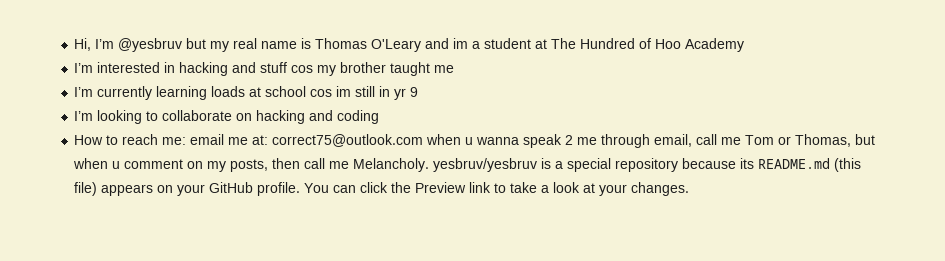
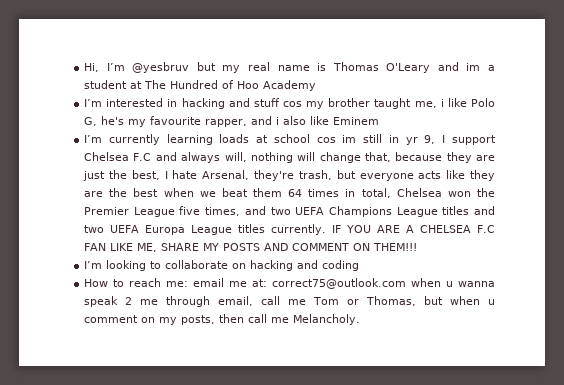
[434,65,455,73] me -> [414,98,495,108] [84,116,380,127] me, i like Polo G, he's my favourite rapper, and i also like Eminem
[410,87,419,97] 9 -> [424,135,497,145] [84,152,495,163] [83,170,495,181] [84,188,495,198] [84,206,495,217] [84,224,496,235] [84,243,418,252] 9, I support Chelsea F.C and always will, nothing will change that, because they are just the best, I hate Arsenal, they're trash, but everyone acts like they are the best when we beat them 64 times in total, Chelsea won the Premier League five times, and two UEFA Champions League titles and two UEFA Europa League titles currently. IF YOU ARE A CHELSEA F.C FAN LIKE ME, SHARE MY POSTS AND COMMENT ON THEM!!!
[433,158,862,172] [74,182,690,196] yesbruv/yesbruv is a special repository because its README.md (this file) appears on your GitHub profile. You can click the Preview link to take a look at your changes. -> (361, 319) none

